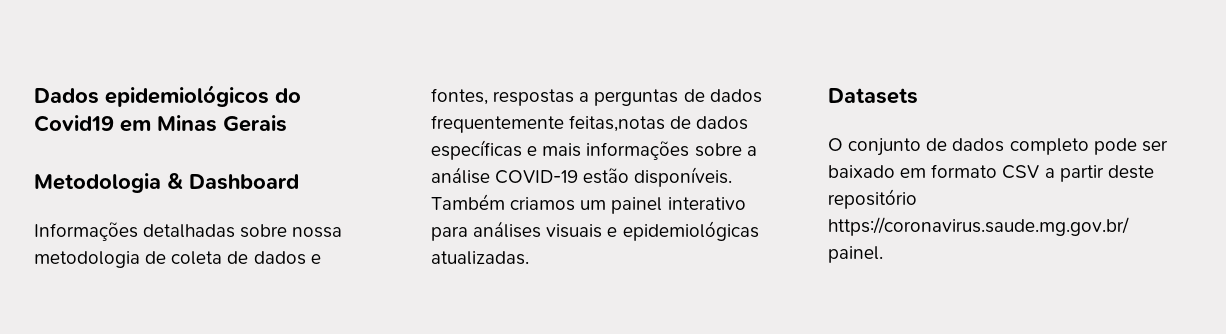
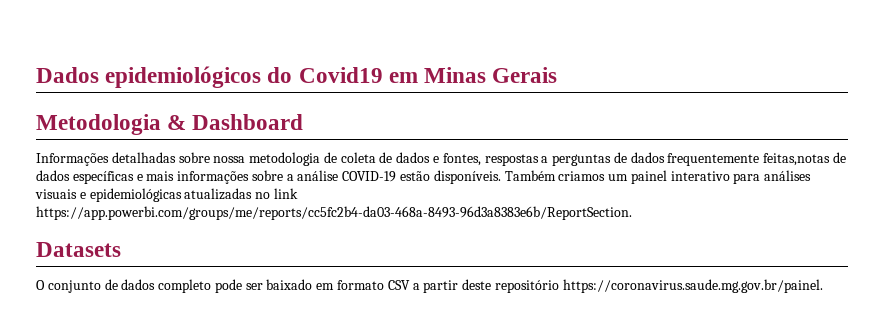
[431,251,529,265] atualizadas. -> [184,188,298,200] [36,206,632,220] atualizadas no link https://app.powerbi.com/groups/me/reports/cc5fc2b4-da03-468a-8493-96d3a8383e6b/ReportSection.

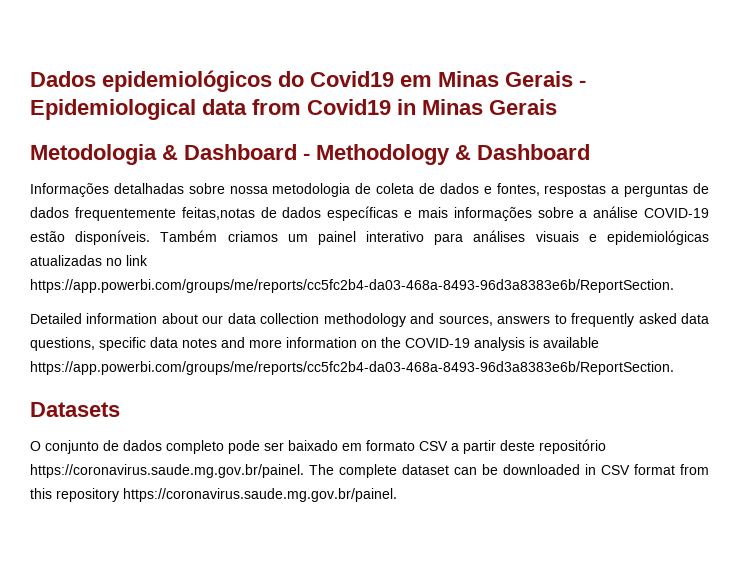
(558, 75) none -> [579,80,586,87] [30,99,557,120] - Epidemiological data from Covid19 in Minas Gerais
(304, 122) none -> [303,144,590,165] - Methodology & Dashboard
(632, 213) none -> [30,313,709,327] [30,337,599,351] [30,361,674,375] // Detailed information about our data collection methodology and sources, answers to frequently asked data questions, specific data notes and more information on the COVID-19 analysis is available https://app.powerbi.com/groups/me/reports/cc5fc2b4-da03-468a-8493-96d3a8383e6b/ReportSection.
(823, 286) none -> [309,464,709,478] [30,488,397,502] The complete dataset can be downloaded in CSV format from this repository https://coronavirus.saude.mg.gov.br/painel.

